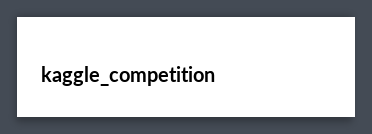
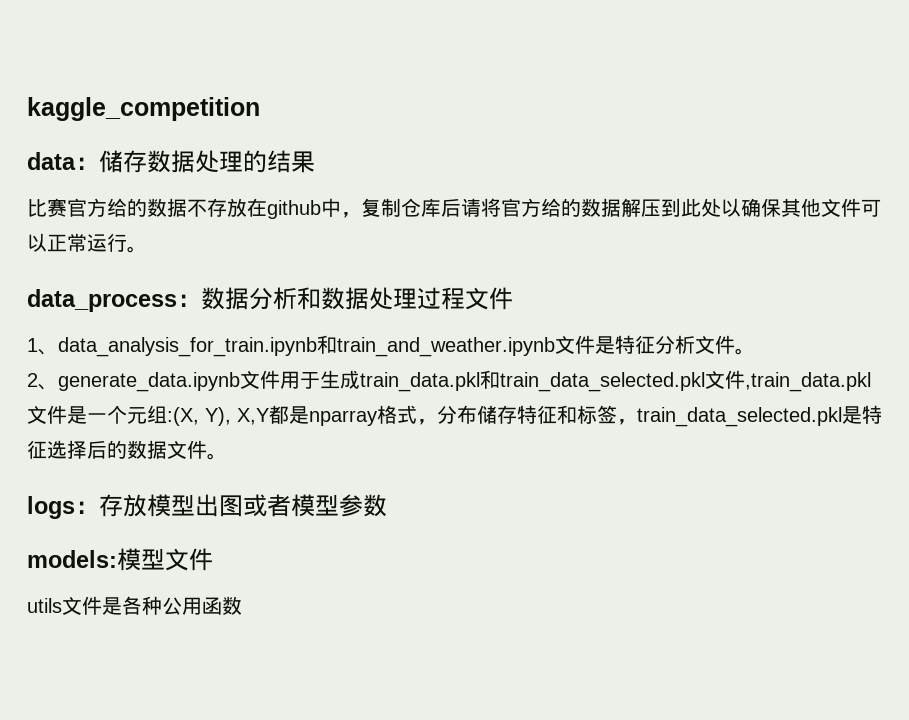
(215, 76) none -> [27,150,315,173] [27,198,881,219] [27,233,147,253] [27,287,513,312] [27,335,755,357] [27,370,871,392] [27,405,882,427] [27,440,227,460] [27,494,387,519] [27,548,213,571] [27,596,242,615] // data：储存数据处理的结果 // 比赛官方给的数据不存放在github中，复制仓库后请将官方给的数据解压到此处以确保其他文件可以正常运行。 // data_process：数据分析和数据处理过程文件 // 1、data_analysis_for_train.ipynb和train_and_weather.ipynb文件是特征分析文件。 // 2、generate_data.ipynb文件用于生成train_data.pkl和train_data_selected.pkl文件,train_data.pkl文件是一个元组:(X, Y), X,Y都是nparray格式，分布储存特征和标签，train_data_selected.pkl是特征选择后的数据文件。 // logs：存放模型出图或者模型参数 // models:模型文件 // utils文件是各种公用函数

